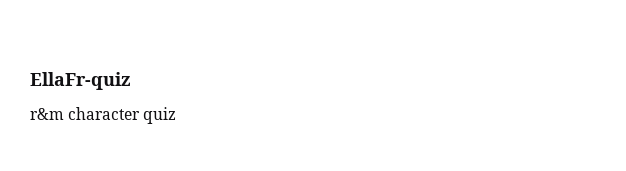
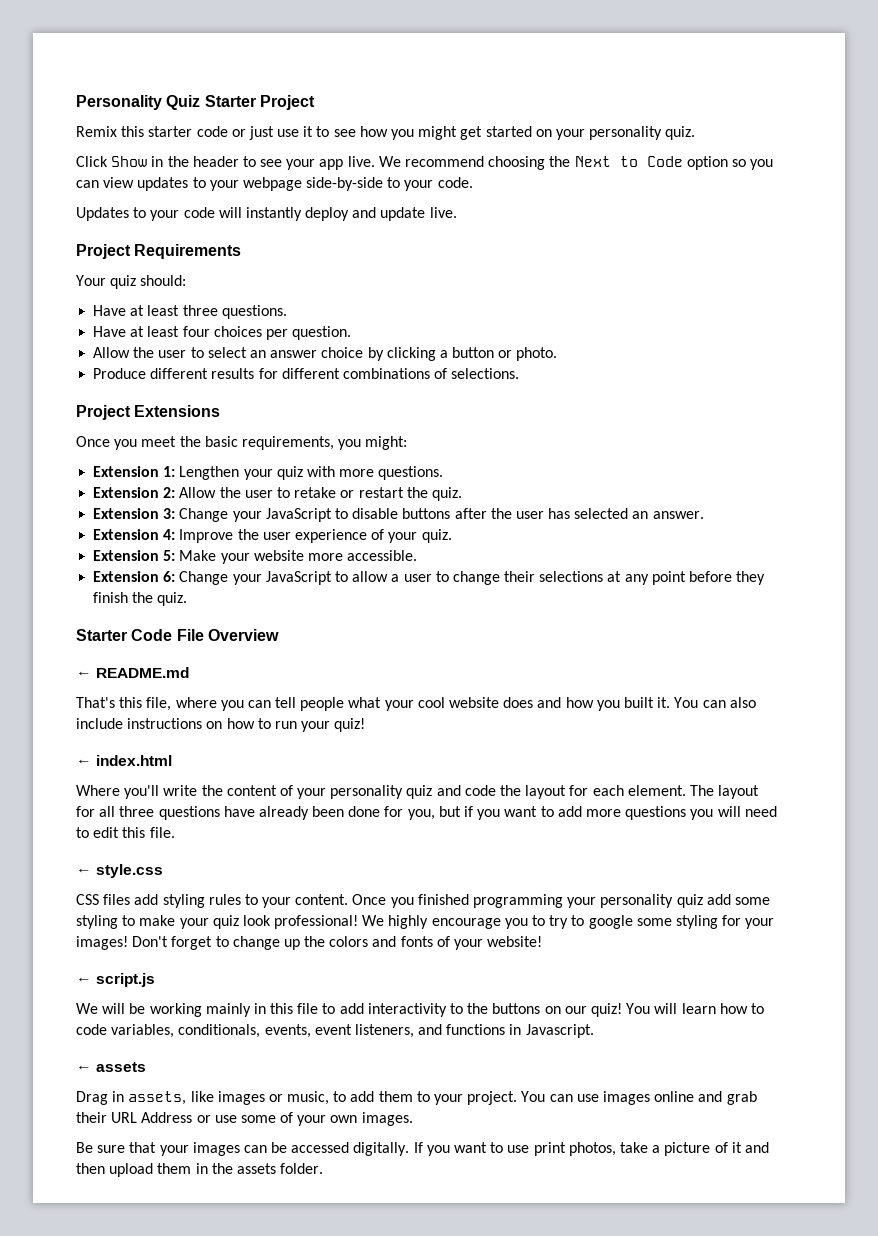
[30,72,131,90] [30,107,177,124] EllaFr-quiz // r&m character quiz -> [76,95,315,110] [76,126,696,140] [76,156,774,170] [76,177,473,191] [76,207,457,221] [76,244,242,259] [76,275,187,289] [93,305,287,319] [93,326,352,340] [93,347,558,361] [93,368,520,379] [76,405,221,420] [76,436,408,450] [93,466,444,480] [93,487,462,501] [93,508,704,522] [93,529,452,543] [93,550,418,564] [93,571,766,585] [93,592,188,606] [76,629,279,641] [76,667,190,678] [76,697,756,711] [76,718,366,732] [76,755,173,766] [76,785,760,799] [76,806,777,820] [76,827,175,838] [76,864,164,878] [76,894,770,908] [76,915,775,929] [76,936,543,950] [76,973,156,987] [76,1003,764,1017] [76,1024,594,1038] [76,1062,147,1072] [76,1091,757,1105] [76,1112,413,1126] [76,1142,769,1156] [76,1163,324,1177] Personality Quiz Starter Project // Remix this starter code or just use it to see how you might get started on your personality quiz. // Click Show in the header to see your app live. We recommend choosing the Next to Code option so you can view updates to your webpage side-by-side to your code. // Updates to your code will instantly deploy and update live. // Project Requirements // Your quiz should: // Have at least three questions. // Have at least four choices per question. // Allow the user to select an answer choice by clicking a button or photo. // Produce different results for different combinations of selections. // Project Extensions // Once you meet the basic requirements, you might: // Extension 1: Lengthen your quiz with more questions. // Extension 2: Allow the user to retake or restart the quiz. // Extension 3: Change your JavaScript to disable buttons after the user has selected an answer. // Extension 4: Improve the user experience of your quiz. // Extension 5: Make your website more accessible. // Extension 6: Change your JavaScript to allow a user to change their selections at any point before they finish the quiz. // Starter Code File Overview // ← README.md // That's this file, where you can tell people what your cool website does and how you built it. You can also include instructions on how to run your quiz! // ← index.html // Where you'll write the content of your personality quiz and code the layout for each element. The layout for all three questions have already been done for you, but if you want to add more questions you will need to edit this file. // ← style.css // CSS files add styling rules to your content. Once you finished programming your personality quiz add some styling to make your quiz look professional! We highly encourage you to try to google some styling for your images! Don't forget to change up the colors and fonts of your website! // ← script.js // We will be working mainly in this file to add interactivity to the buttons on our quiz! You will learn how to code variables, conditionals, events, event listeners, and functions in Javascript. // ← assets // Drag in assets, like images or music, to add them to your project. You can use images online and grab their URL Address or use some of your own images. // Be sure that your images can be accessed digitally. If you want to use print photos, take a picture of it and then upload them in the assets folder.

